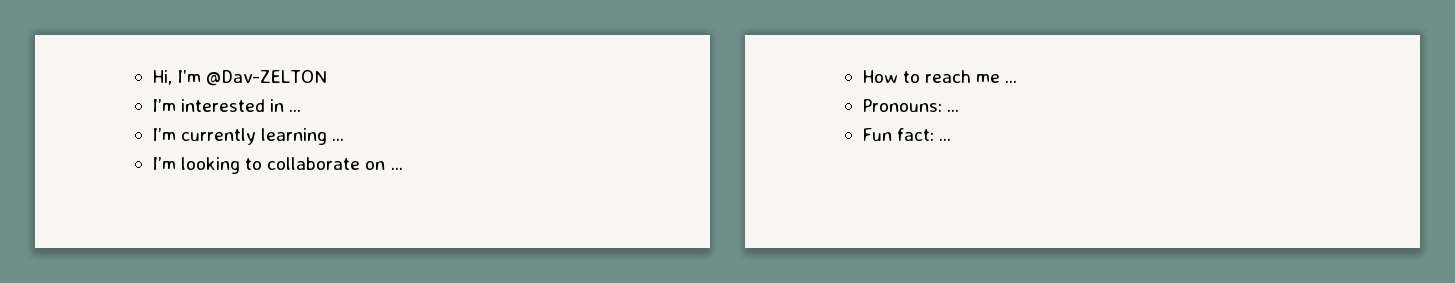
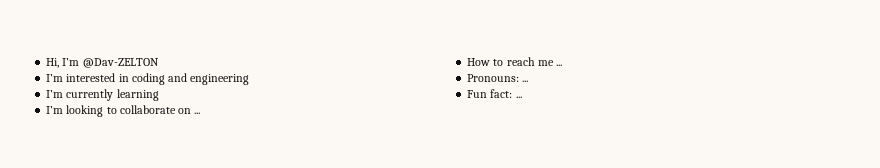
[289,109,302,112] ... -> [131,73,250,85] coding and engineering
[332,138,345,141] ... -> (159, 95) none

